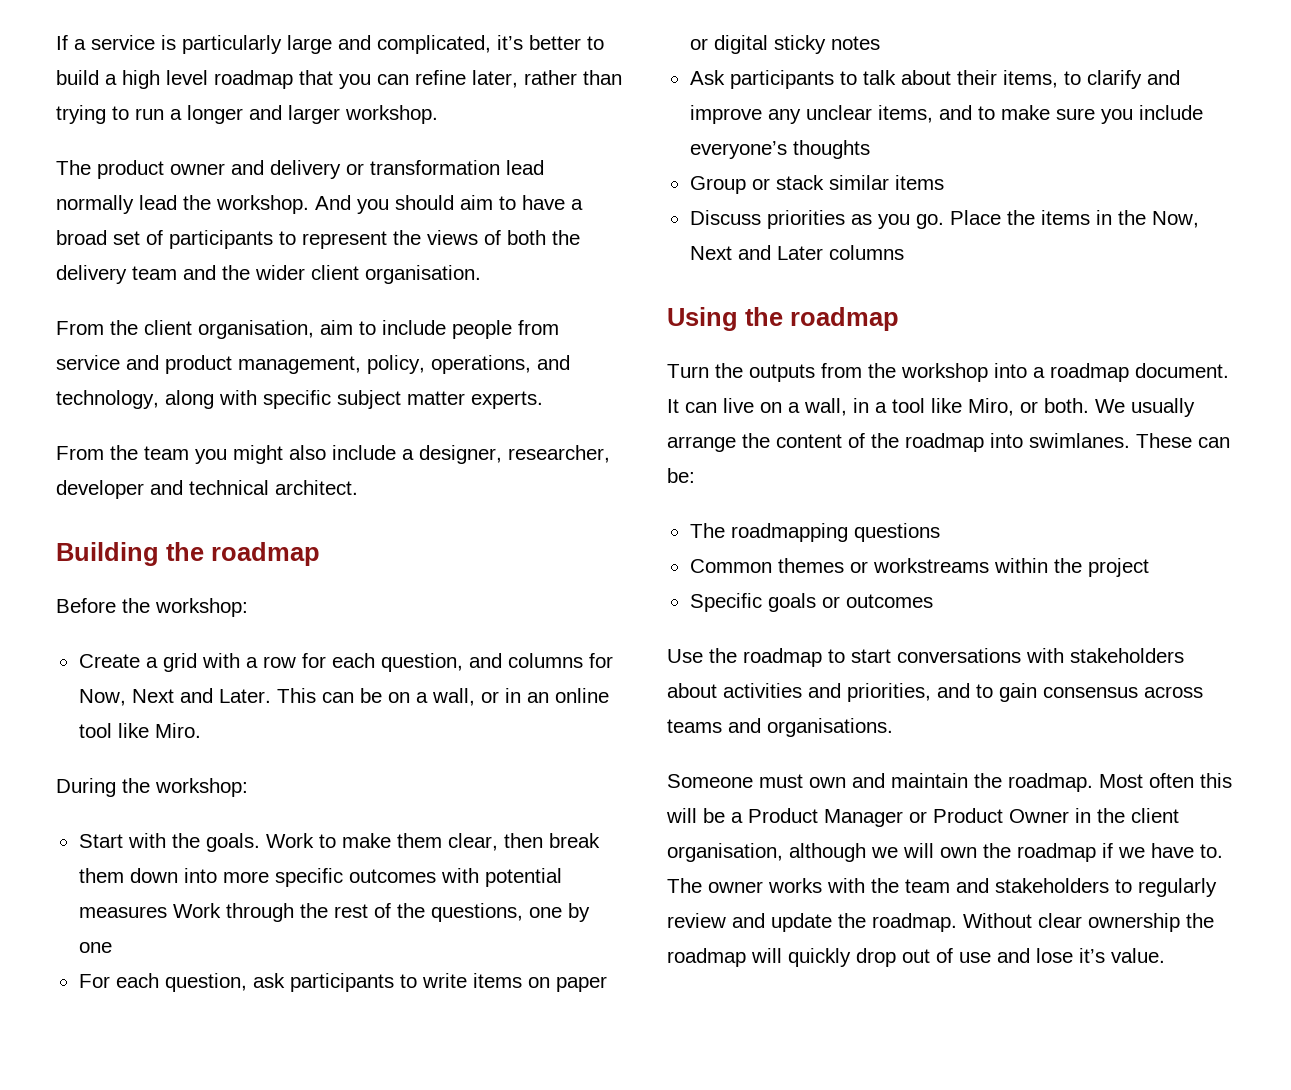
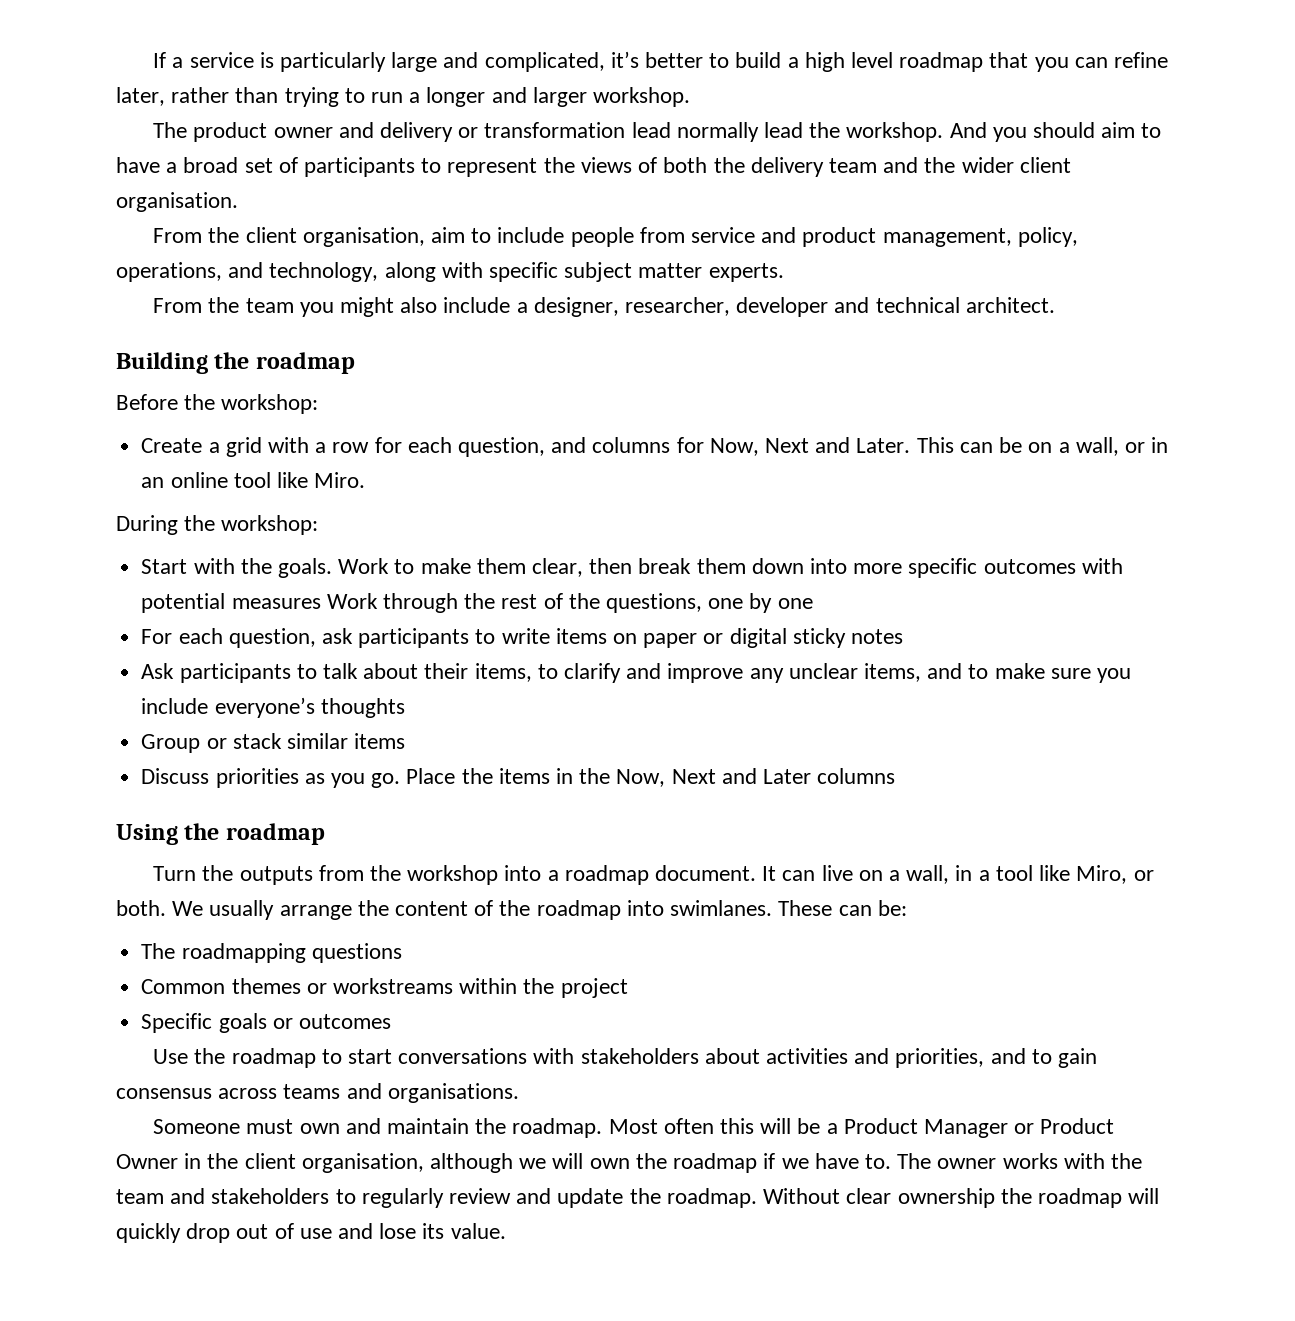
[1079,948,1105,963] it’s -> [422,1223,445,1239] its

